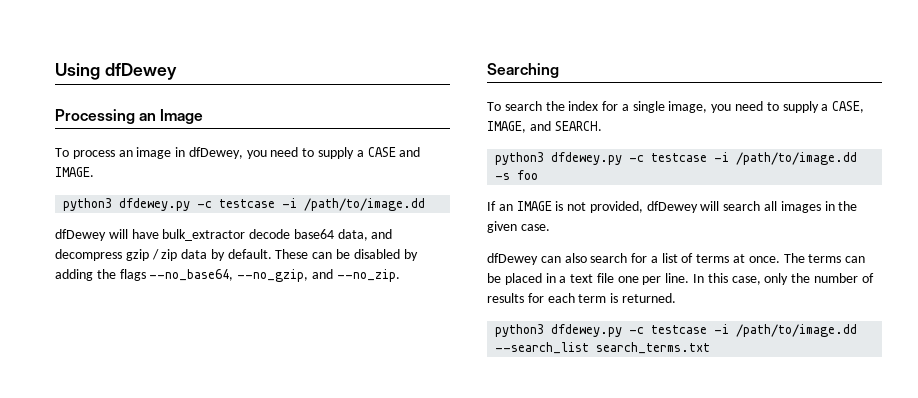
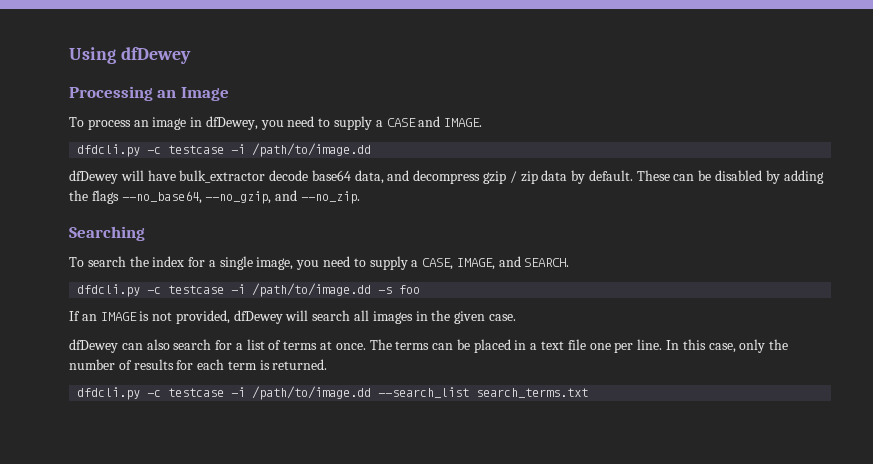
[63,198,191,211] python3 dfdewey.py -> [77,144,141,157] dfdcli.py
[495,152,623,165] python3 dfdewey.py -> [77,284,141,297] dfdcli.py
[495,324,623,337] python3 dfdewey.py -> [77,387,141,400] dfdcli.py

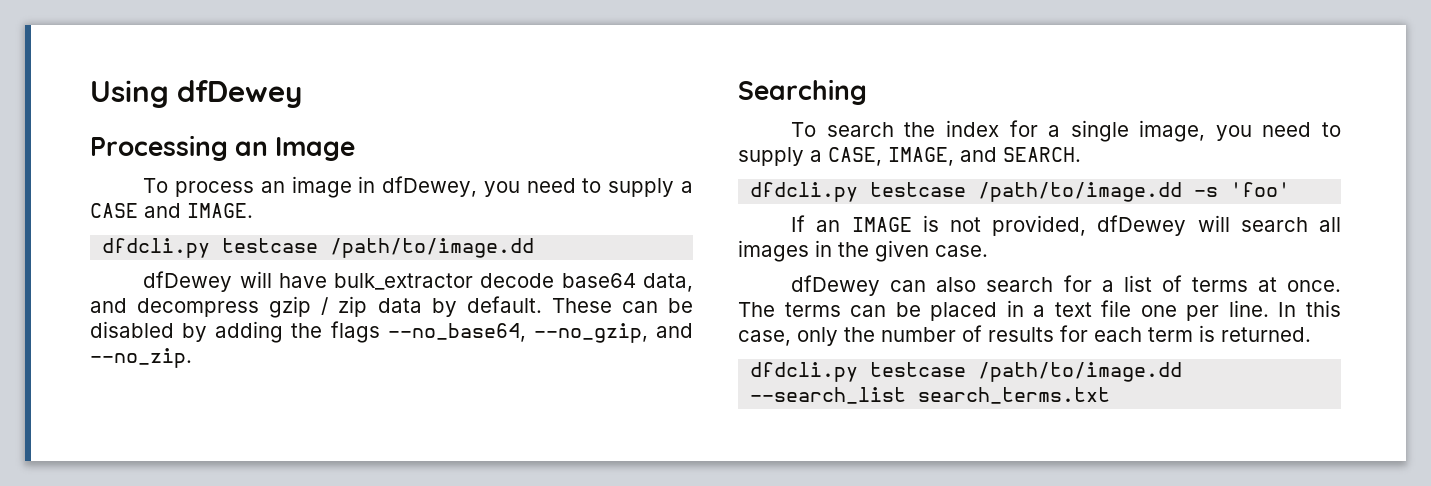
[147,144,246,154] -c testcase -i -> [222,238,319,253] testcase
[147,284,246,294] -c testcase -i -> [870,182,967,197] testcase
[399,285,421,294] foo -> [1230,182,1291,197] 'foo'
[147,387,246,397] -c testcase -i -> [870,362,967,377] testcase

